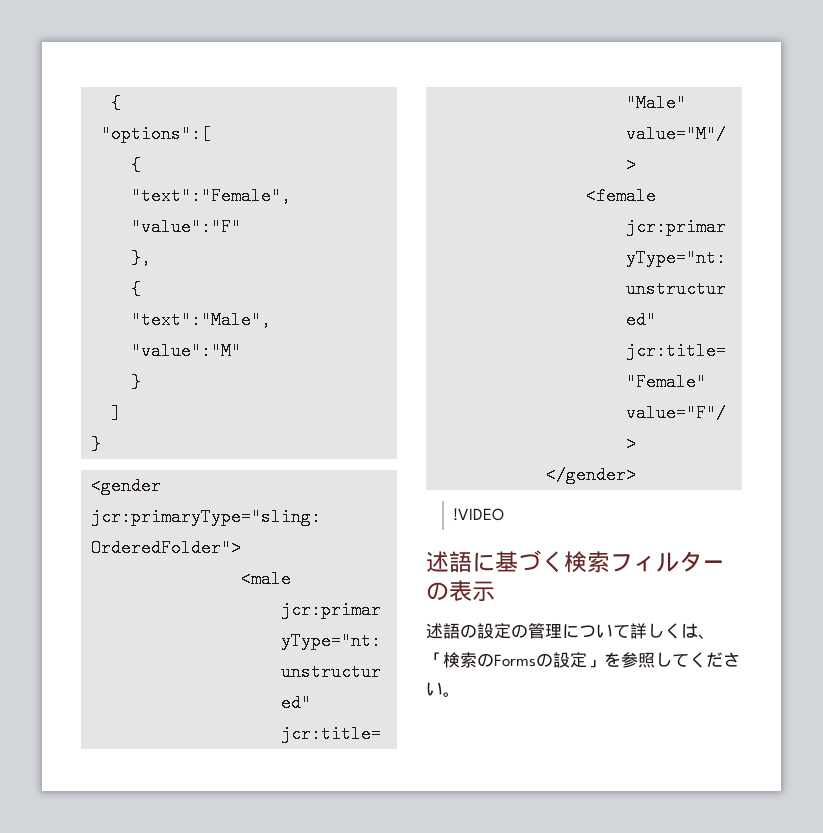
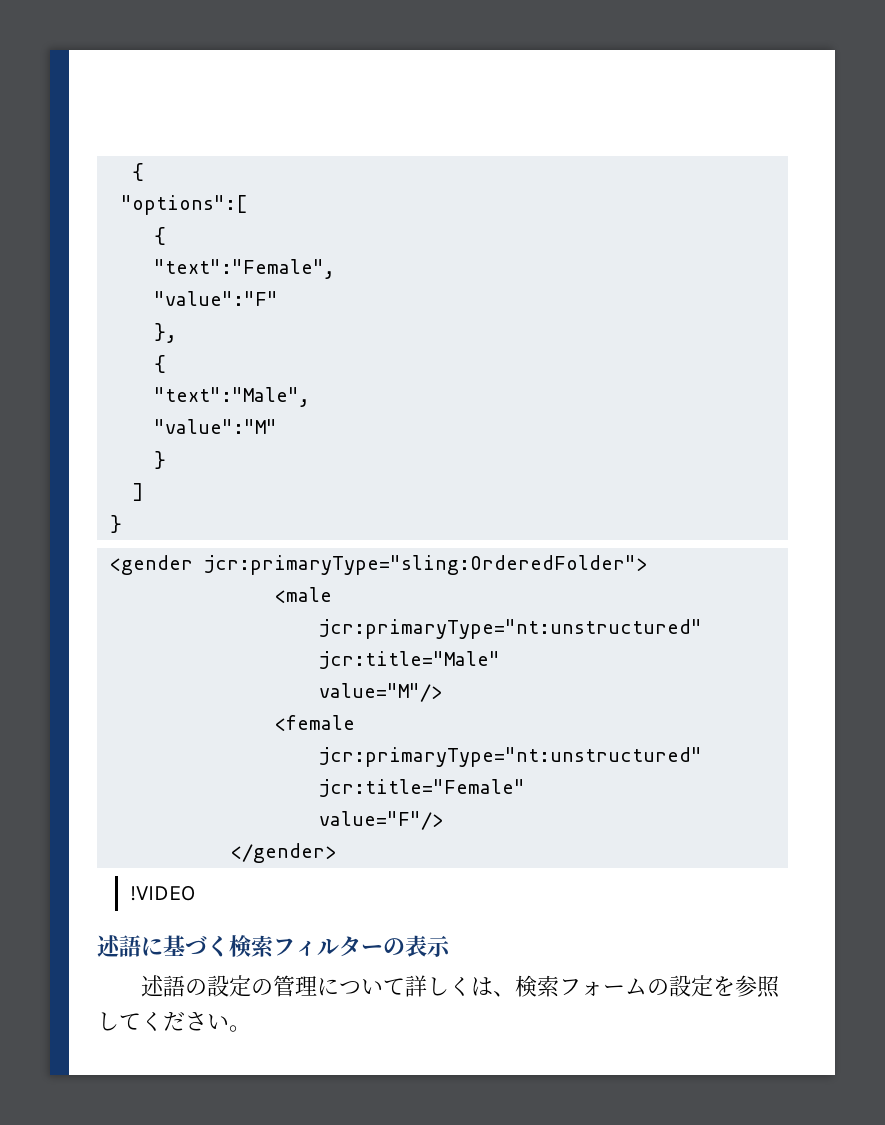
[426,652,604,668] 「検索のFormsの設定」 -> [514,975,713,997] 検索フォームの設定

